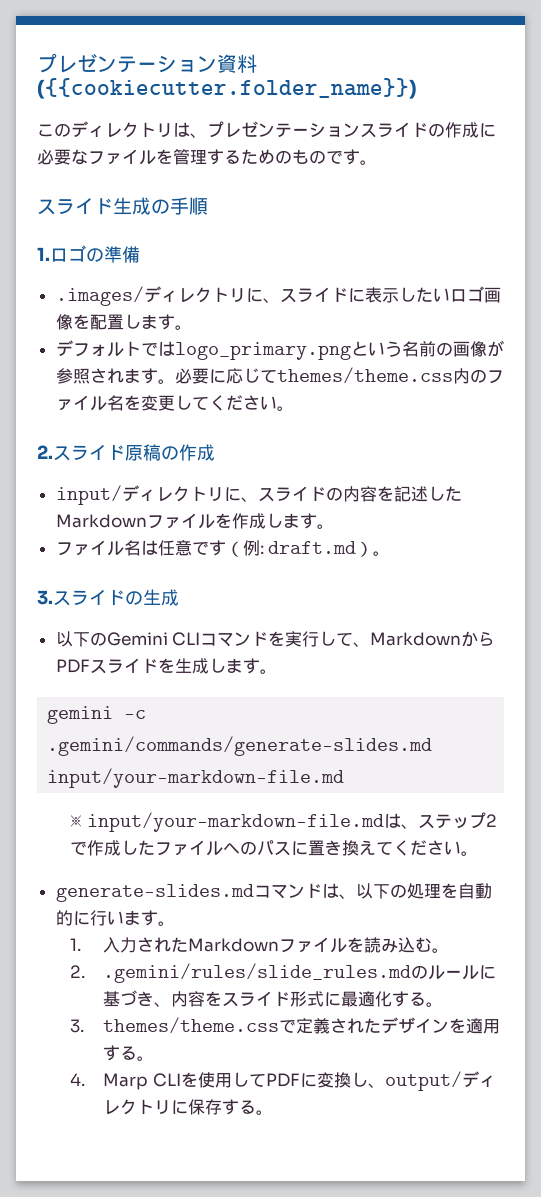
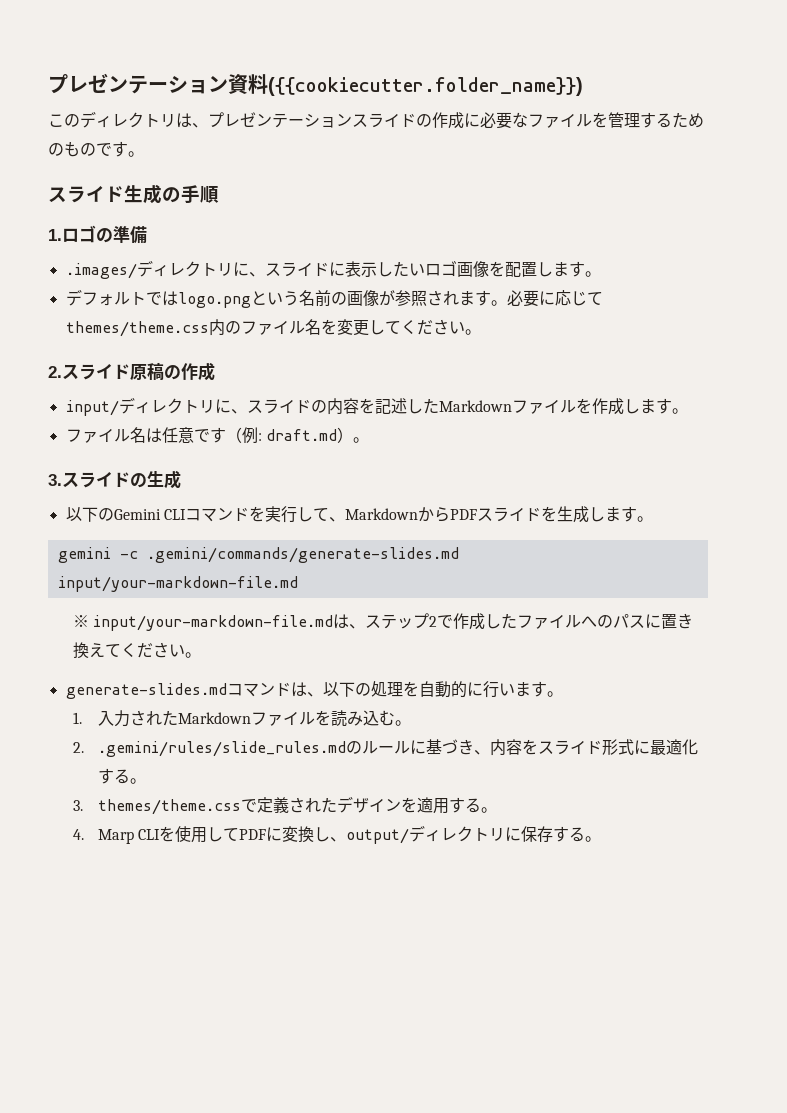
[174,342,351,360] logo_primary.png -> [177,292,251,308] logo.png

